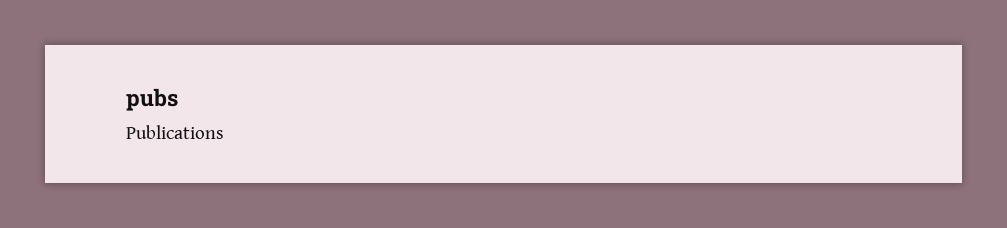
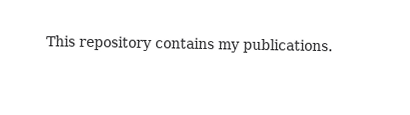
[126,88,178,111] [126,125,224,139] pubs // Publications -> [46,35,333,55] This repository contains my publications.

